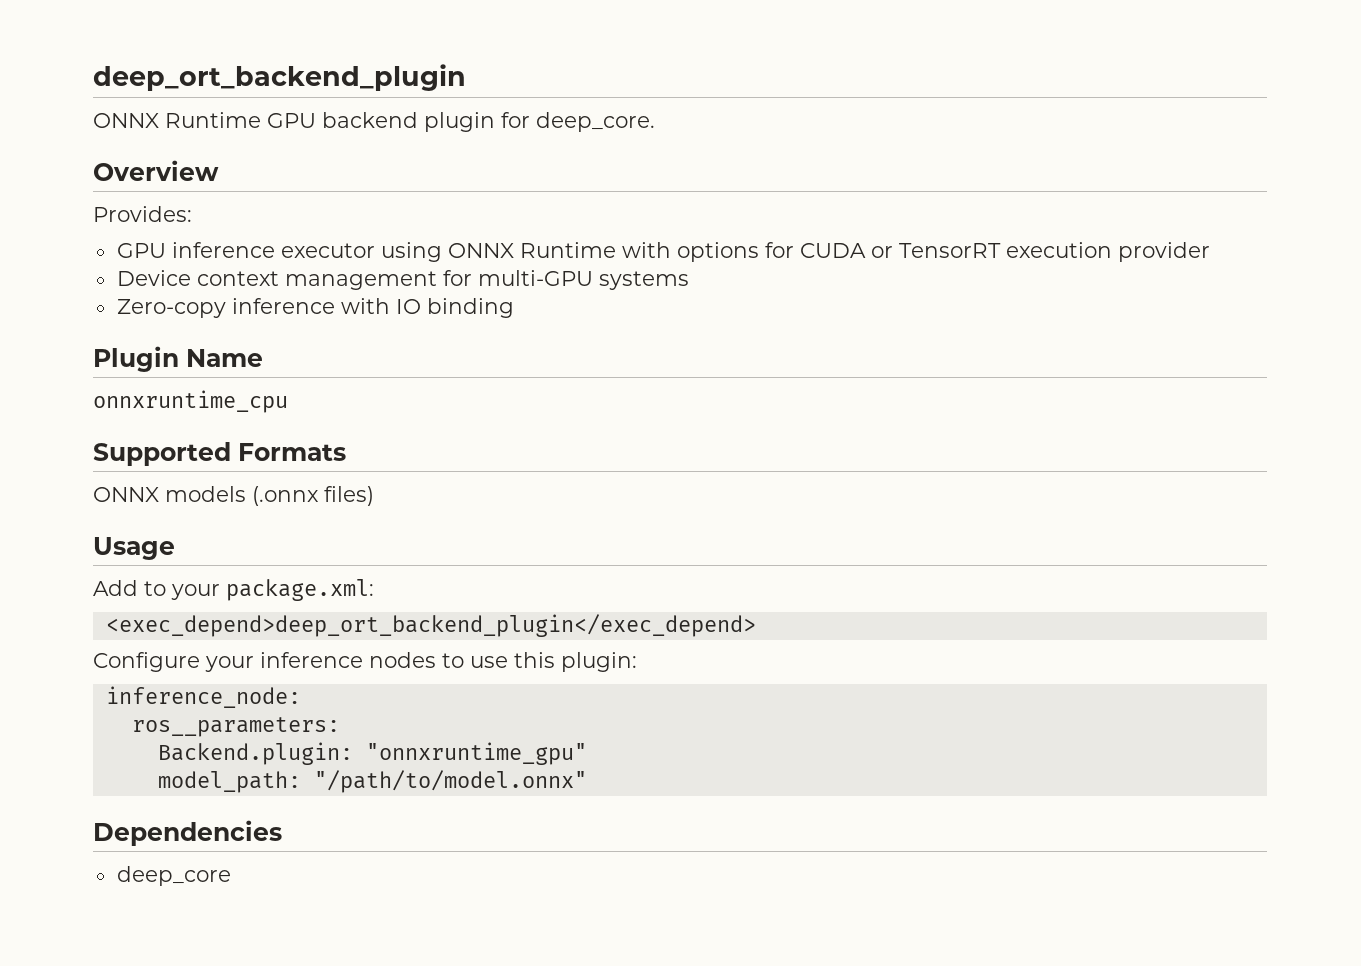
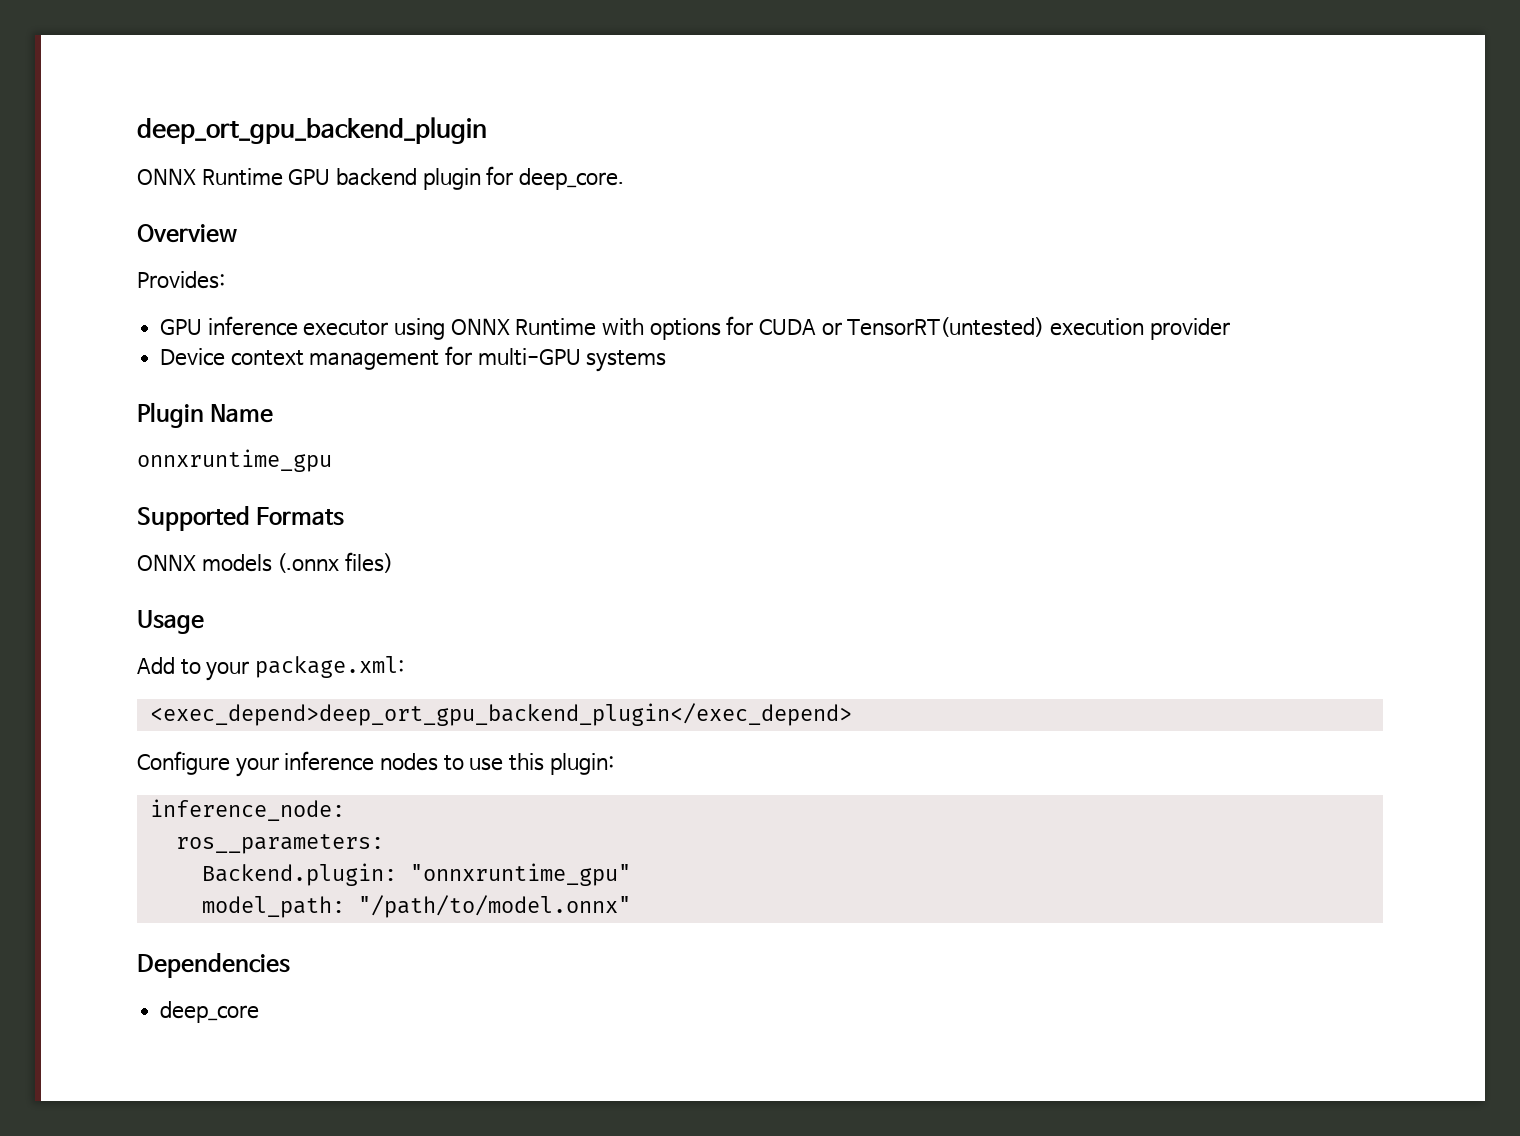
[93,64,466,91] deep_ort_backend_plugin -> [137,117,487,144] deep_ort_gpu_backend_plugin
[898,243,1001,258] TensorRT -> [847,317,1045,337] TensorRT(untested)
[116,298,514,318] // Zero-copy inference with IO binding -> (667, 361) none
[93,390,288,413] onnxruntime_cpu -> [137,449,332,472] onnxruntime_gpu
[105,614,756,637] <exec_depend>deep_ort_backend_plugin</exec_depend> -> [149,703,852,726] <exec_depend>deep_ort_gpu_backend_plugin</exec_depend>

